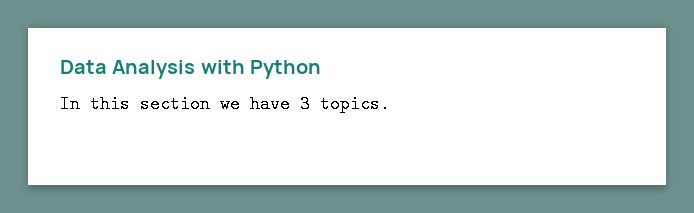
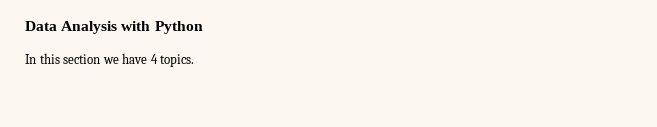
[300,95,310,113] 3 -> [150,54,158,64] 4

